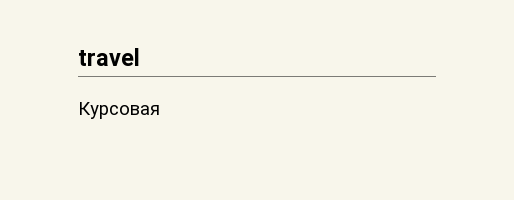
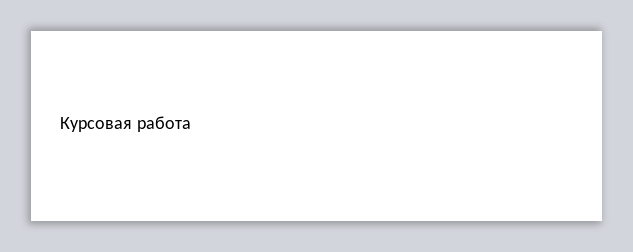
[78,48,140,66] [78,102,160,119] travel // Курсовая -> [60,116,191,132] Курсовая работа

